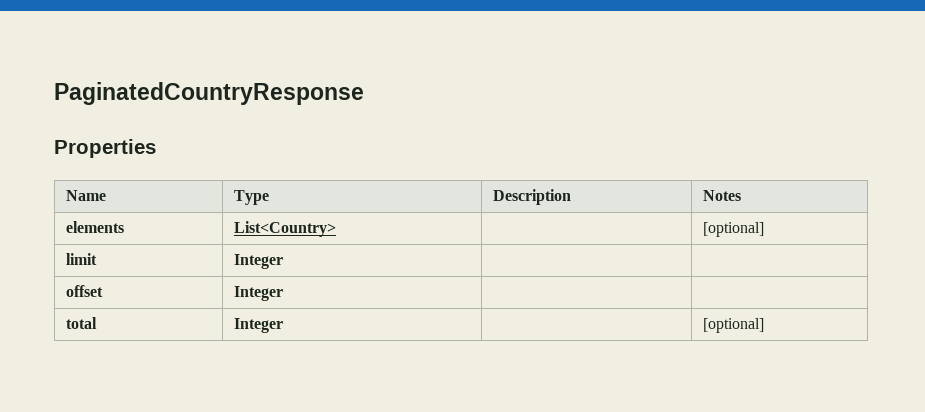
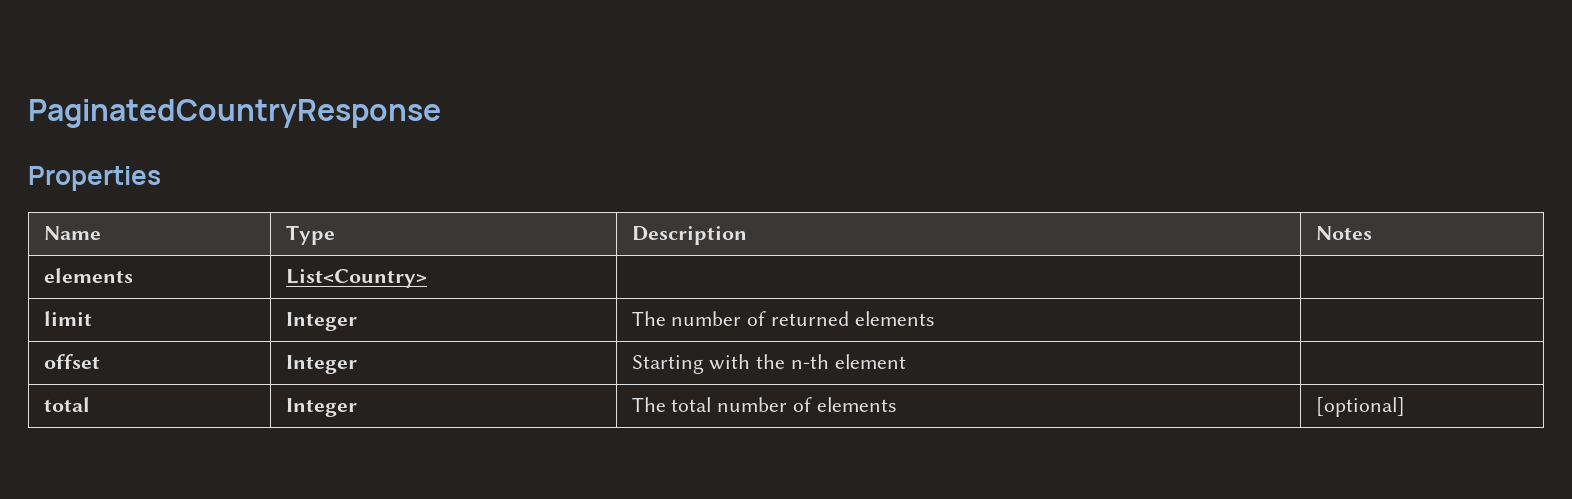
[702,222,764,237] [optional] -> (427, 278) none
[65,285,103,297] [233,286,283,301] [65,317,97,329] [233,318,283,333] | // offset | Integer | | // total | Integer | -> [631,311,935,326] [43,354,100,369] [285,355,357,374] [631,354,906,374] [43,397,90,412] [285,398,357,417] [631,397,897,412] The number of returned elements | // offset | Integer | Starting with the n-th element | // total | Integer | The total number of elements

